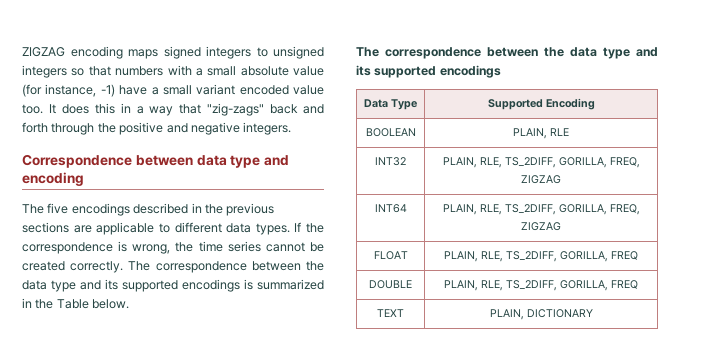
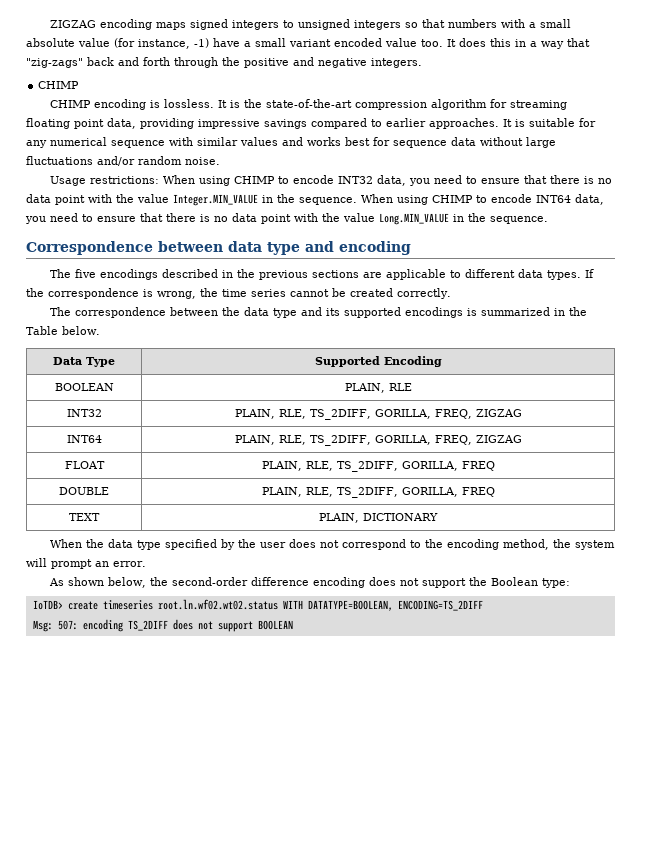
(292, 128) none -> [38,81,80,89] [50,99,568,110] [26,118,596,129] [26,137,556,148] [26,156,220,166] [50,175,613,186] [26,194,604,206] [25,213,548,225] // CHIMP // CHIMP encoding is lossless. It is the state-of-the-art compression algorithm for streaming floating point data, providing impressive savings compared to earlier approaches. It is suitable for any numerical sequence with similar values and works best for sequence data without large fluctuations and/or random noise. // Usage restrictions: When using CHIMP to encode INT32 data, you need to ensure that there is no data point with the value Integer.MIN_VALUE in the sequence. When using CHIMP to encode INT64 data, you need to ensure that there is no data point with the value Long.MIN_VALUE in the sequence.
(124, 267) none -> (451, 293) //
[356,47,658,59] [356,65,501,78] // The correspondence between the data type and its supported encodings -> (100, 330) none
(593, 313) none -> [50,539,616,550] [26,558,146,569] [49,577,571,588] [32,599,483,611] [32,619,293,632] // When the data type specified by the user does not correspond to the encoding method, the system will prompt an error. // As shown below, the second-order difference encoding does not support the Boolean type: // IoTDB> create timeseries root.ln.wf02.wt02.status WITH DATATYPE=BOOLEAN, ENCODING=TS_2DIFF // Msg: 507: encoding TS_2DIFF does not support BOOLEAN

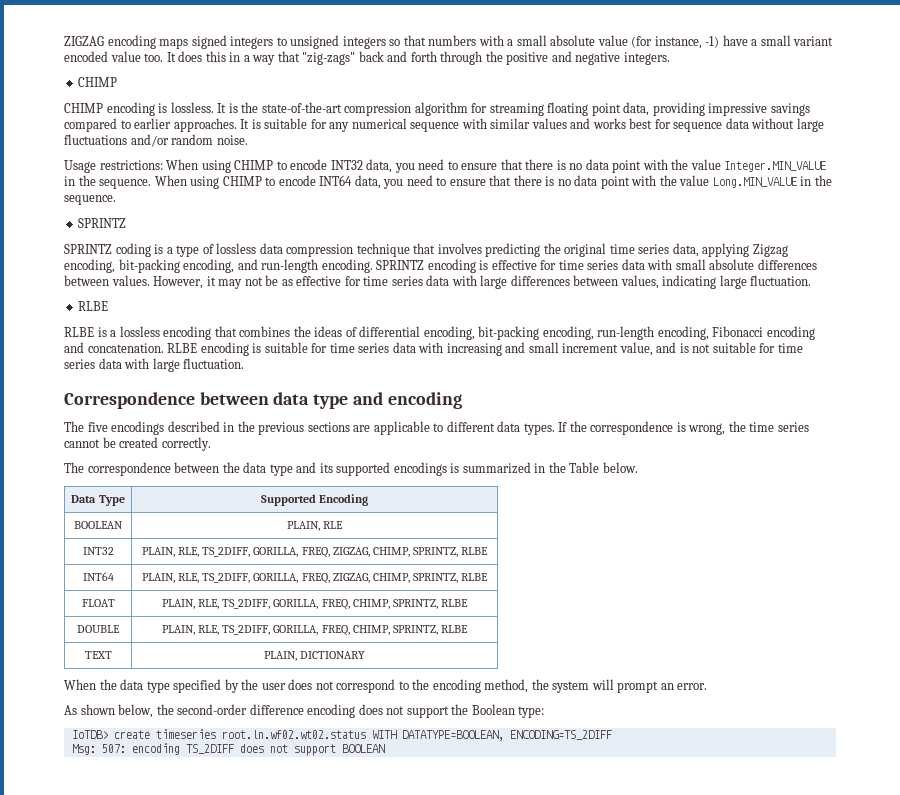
(548, 220) none -> [78,218,127,228] [64,243,788,257] [64,259,817,273] [64,275,812,289] [78,301,109,311] [64,326,815,340] [64,342,803,356] [64,358,245,372] // SPRINTZ // SPRINTZ coding is a type of lossless data compression technique that involves predicting the original time series data, applying Zigzag encoding, bit-packing encoding, and run-length encoding. SPRINTZ encoding is effective for time series data with small absolute differences between values. However, it may not be as effective for time series data with large differences between values, indicating large fluctuation. // RLBE // RLBE is a lossless encoding that combines the ideas of differential encoding, bit-packing encoding, run-length encoding, Fibonacci encoding and concatenation. RLBE encoding is suitable for time series data with increasing and small increment value, and is not suitable for time series data with large fluctuation.
[475,409,522,417] ZIGZAG -> [332,547,488,557] ZIGZAG, CHIMP, SPRINTZ, RLBE
[475,435,522,443] ZIGZAG -> [332,573,488,583] ZIGZAG, CHIMP, SPRINTZ, RLBE
[461,461,495,471] FREQ -> [321,599,468,610] FREQ, CHIMP, SPRINTZ, RLBE
[461,487,495,497] FREQ -> [321,625,468,636] FREQ, CHIMP, SPRINTZ, RLBE

